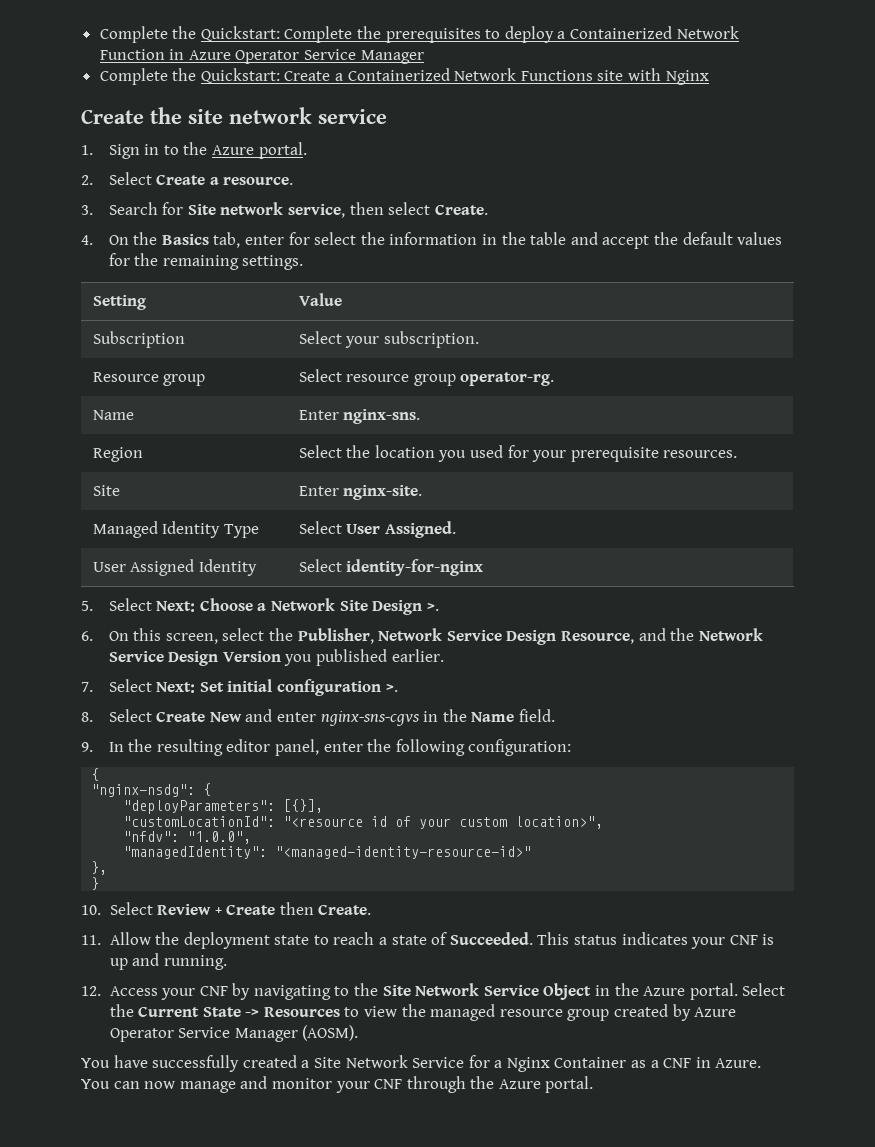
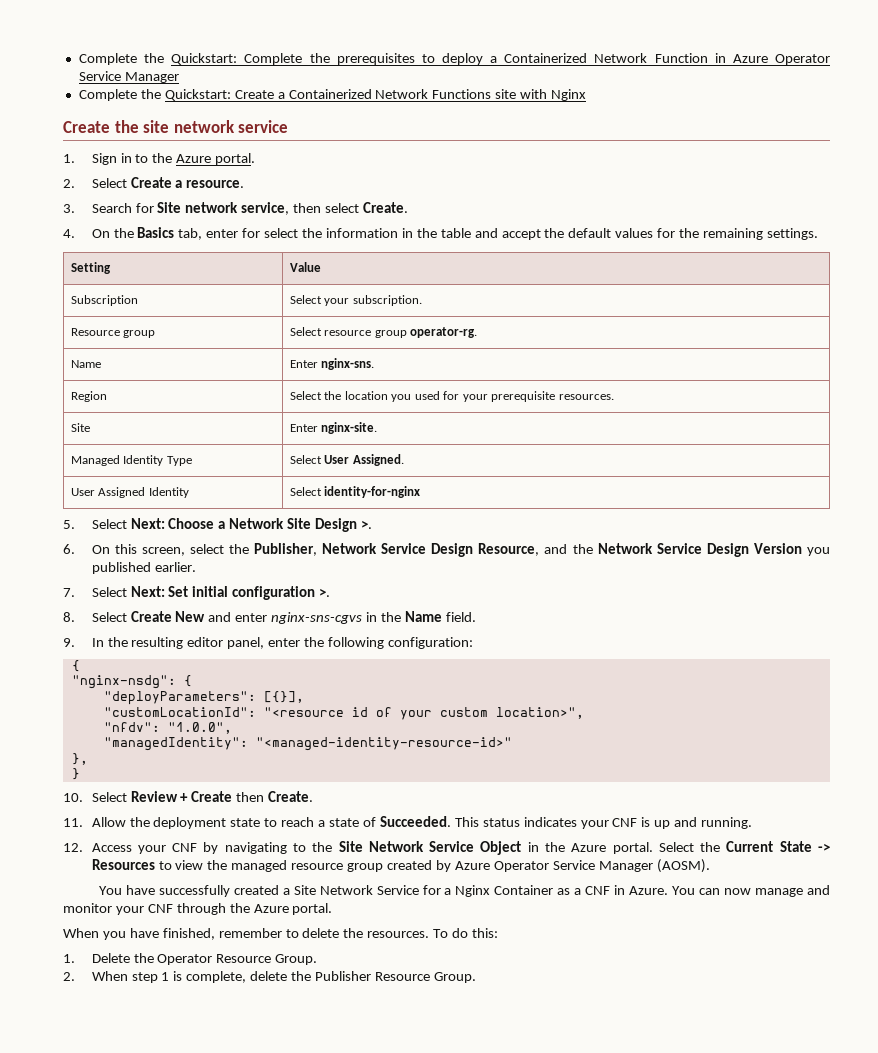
(594, 1084) none -> [63,928,499,940] [63,953,318,965] [63,971,476,983] // When you have finished, remember to delete the resources. To do this: // 1. Delete the Operator Resource Group. // 2. When step 1 is complete, delete the Publisher Resource Group.

